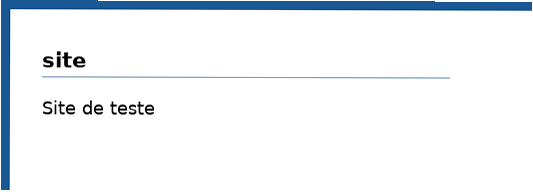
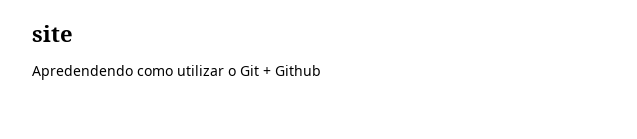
[41,100,155,115] Site de teste -> [32,65,321,80] Apredendendo como utilizar o Git + Github

